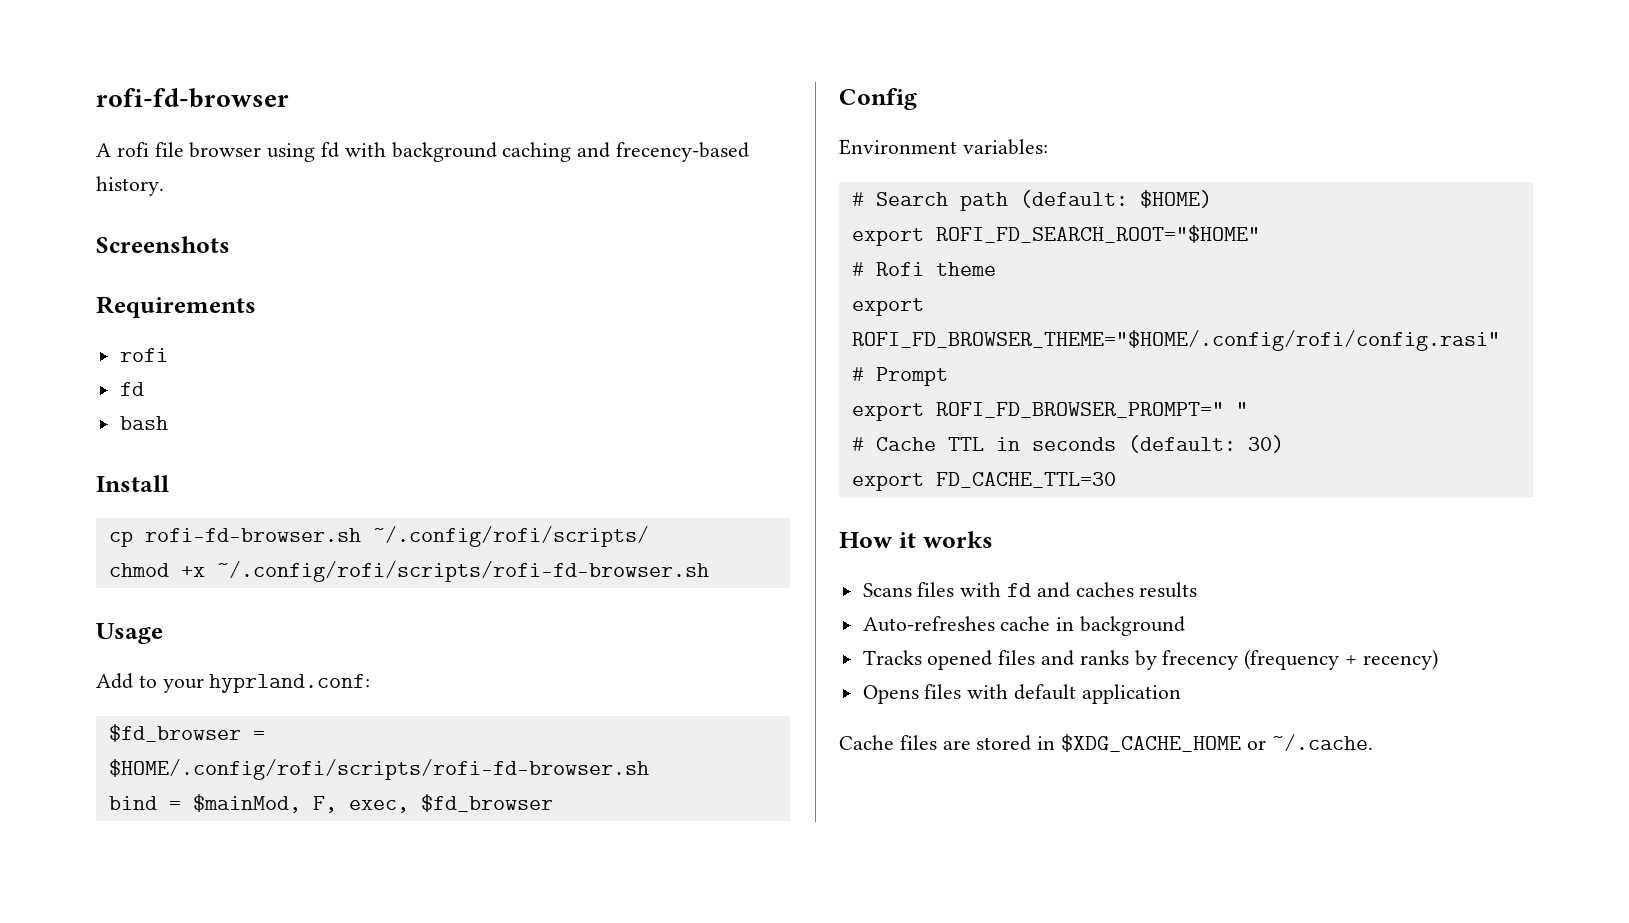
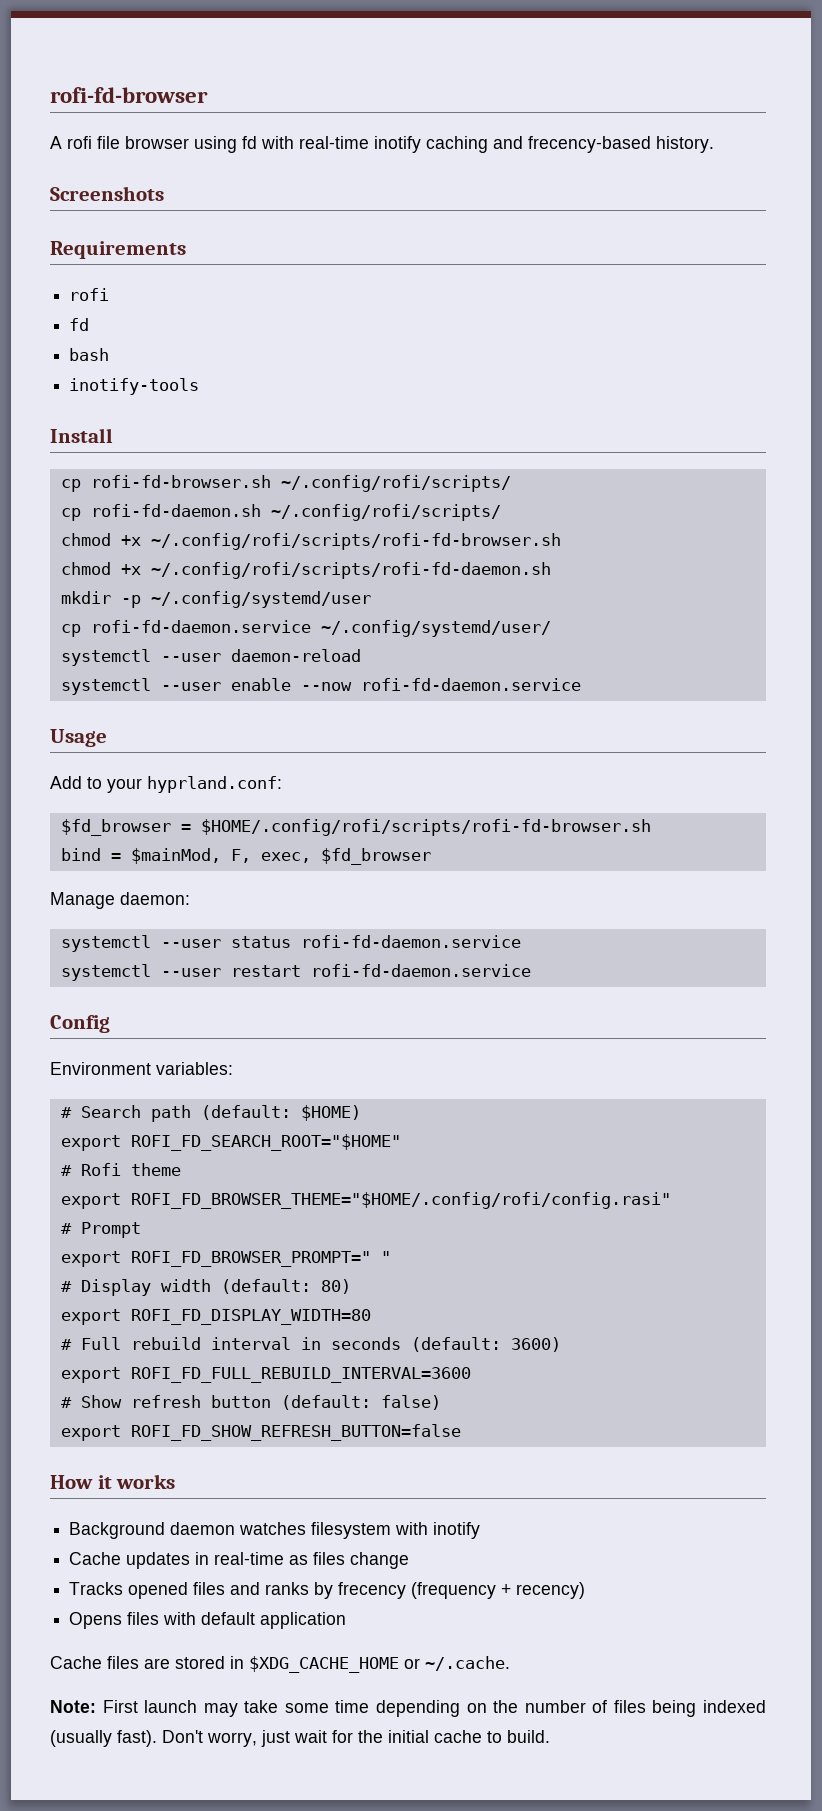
[391,142,497,162] background -> [299,136,421,153] real-time inotify
(168, 423) none -> [69,378,200,395] // inotify-tools
(649, 536) none -> [60,504,501,521] // cp rofi-fd-daemon.sh ~/.config/rofi/scripts/
(709, 571) none -> [60,562,551,579] [60,591,371,608] [60,620,551,637] [60,649,361,666] [60,678,581,695] // chmod +x ~/.config/rofi/scripts/rofi-fd-daemon.sh // mkdir -p ~/.config/systemd/user // cp rofi-fd-daemon.service ~/.config/systemd/user/ // systemctl --user daemon-reload // systemctl --user enable --now rofi-fd-daemon.service
(553, 803) none -> [50,892,190,909] [60,935,521,952] [60,964,531,981] // Manage daemon: // systemctl --user status rofi-fd-daemon.service // systemctl --user restart rofi-fd-daemon.service
[875,437,984,451] Cache TTL -> [80,1279,351,1296] [60,1309,371,1325] [60,1337,291,1350] Display width (default: 80) // export ROFI_FD_DISPLAY_WIDTH=80 // # Full rebuild interval
[1247,435,1284,453] [851,472,1116,491] [839,531,993,548] [862,582,1198,598] [862,616,1186,636] 30) // export FD_CACHE_TTL=30 // How it works // Scans files with fd and caches results // Auto-refreshes cache in background -> [510,1337,561,1352] [60,1367,471,1383] [60,1395,441,1410] [60,1424,461,1441] [50,1474,176,1489] [69,1522,481,1539] [69,1552,410,1569] 3600) // export ROFI_FD_FULL_REBUILD_INTERVAL=3600 // # Show refresh button (default: false) // export ROFI_FD_SHOW_REFRESH_BUTTON=false // How it works // Background daemon watches filesystem with inotify // Cache updates in real-time as files change
(1373, 742) none -> [50,1700,766,1717] [50,1730,550,1747] // Note: First launch may take some time depending on the number of files being indexed (usually fast). Don't worry, just wait for the initial cache to build.

